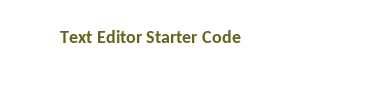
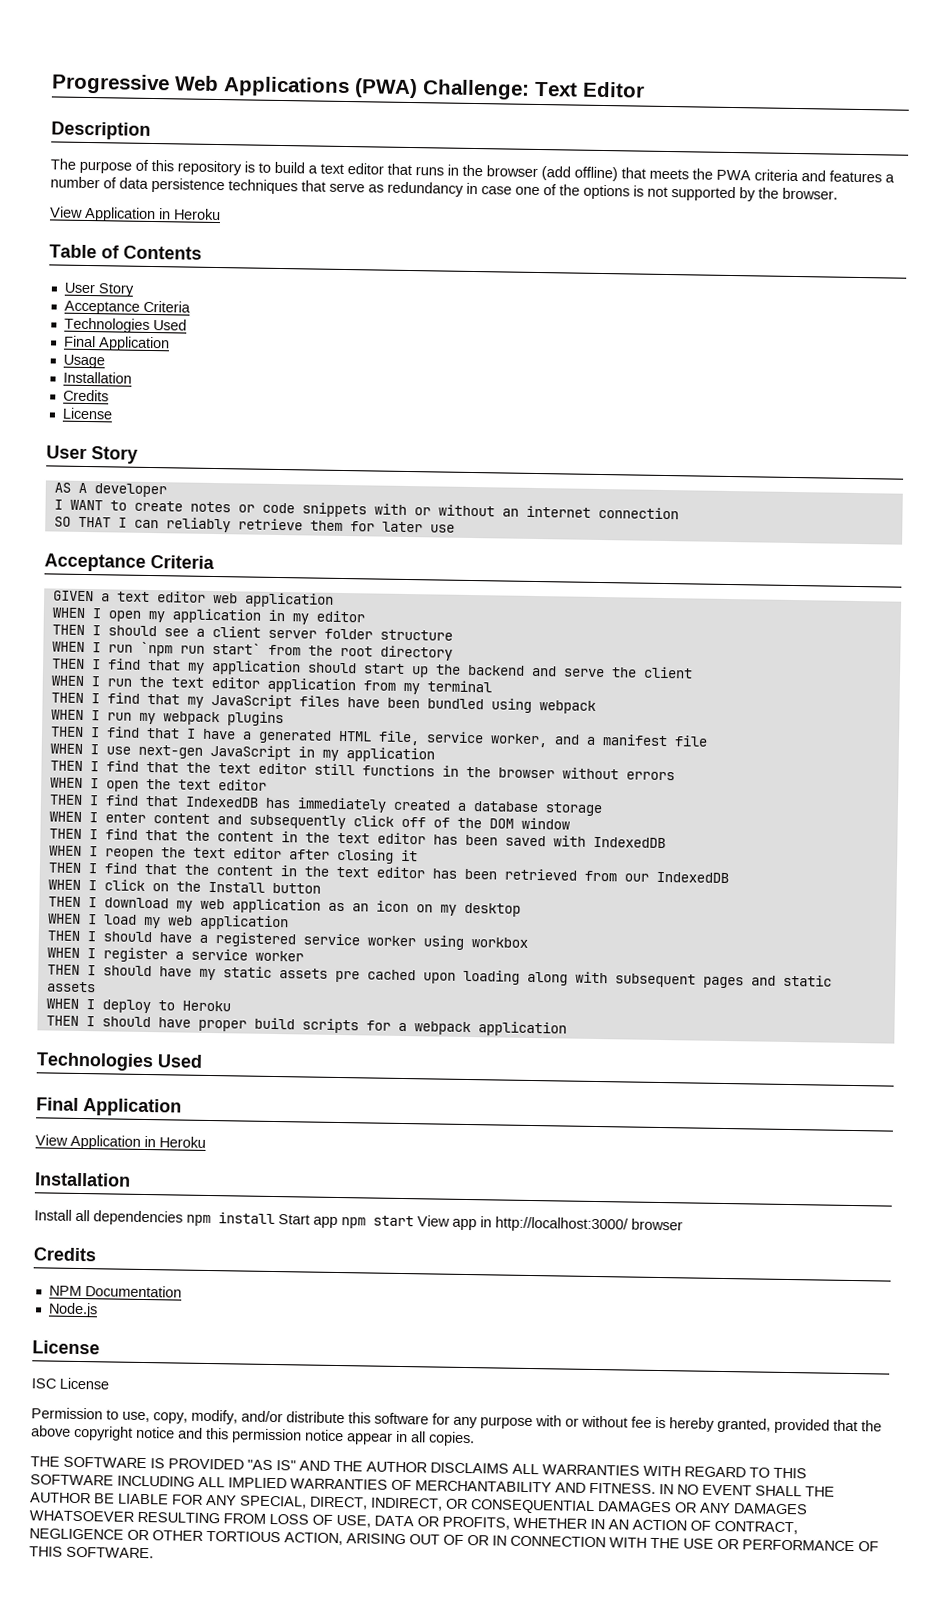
[60,30,242,43] Text Editor Starter Code -> [51,73,645,100] [51,121,151,140] [50,158,895,183] [50,176,838,202] [50,206,221,223] [49,244,202,260] [63,282,135,297] [63,300,191,315] [63,317,187,333] [63,335,170,352] [62,354,105,369] [62,371,132,384] [62,389,109,402] [61,407,113,420] [46,445,138,464] [53,482,167,498] [53,499,679,520] [53,516,455,533] [44,553,215,572] [52,590,334,608] [51,607,365,625] [51,624,453,641] [51,641,453,661] [51,658,693,679] [50,675,492,695] [50,692,596,714] [50,709,284,727] [49,726,708,748] [49,743,435,763] [49,760,675,781] [49,777,267,792] [48,794,602,817] [48,811,570,830] [48,828,666,849] [48,845,418,864] [47,862,729,884] [47,879,321,894] [47,896,521,917] [47,913,289,931] [46,930,528,950] [46,947,304,963] [46,964,832,989] [45,981,96,993] [45,998,231,1014] [45,1015,567,1037] [36,1052,203,1072] [36,1097,182,1117] [35,1134,206,1150] [34,1172,131,1187] [34,1209,683,1233] [33,1247,97,1262] [48,1285,182,1298] [47,1302,98,1318] [32,1340,100,1355] [31,1377,109,1390] [31,1407,882,1434] [31,1425,475,1447] [30,1456,807,1479] [30,1474,835,1497] [30,1492,808,1515] [29,1510,798,1535] [29,1528,879,1552] [29,1546,154,1559] Progressive Web Applications (PWA) Challenge: Text Editor // Description // The purpose of this repository is to build a text editor that runs in the browser (add offline) that meets the PWA criteria and features a number of data persistence techniques that serve as redundancy in case one of the options is not supported by the browser. // View Application in Heroku // Table of Contents // User Story // Acceptance Criteria // Technologies Used // Final Application // Usage // Installation // Credits // License // User Story // AS A developer // I WANT to create notes or code snippets with or without an internet connection // SO THAT I can reliably retrieve them for later use // Acceptance Criteria // GIVEN a text editor web application // WHEN I open my application in my editor // THEN I should see a client server folder structure // WHEN I run `npm run start` from the root directory // THEN I find that my application should start up the backend and serve the client // WHEN I run the text editor application from my terminal // THEN I find that my JavaScript files have been bundled using webpack // WHEN I run my webpack plugins // THEN I find that I have a generated HTML file, service worker, and a manifest file // WHEN I use next-gen JavaScript in my application // THEN I find that the text editor still functions in the browser without errors // WHEN I open the text editor // THEN I find that IndexedDB has immediately created a database storage // WHEN I enter content and subsequently click off of the DOM window // THEN I find that the content in the text editor has been saved with IndexedDB // WHEN I reopen the text editor after closing it // THEN I find that the content in the text editor has been retrieved from our IndexedDB // WHEN I click on the Install button // THEN I download my web application as an icon on my desktop // WHEN I load my web application // THEN I should have a registered service worker using workbox // WHEN I register a service worker // THEN I should have my static assets pre cached upon loading along with subsequent pages and static assets // WHEN I deploy to Heroku // THEN I should have proper build scripts for a webpack application // Technologies Used // Final Application // View Application in Heroku // Installation // Install all dependencies npm install Start app npm start View app in http://localhost:3000/ browser // Credits // NPM Documentation // Node.js // License // ISC License // Permission to use, copy, modify, and/or distribute this software for any purpose with or without fee is hereby granted, provided that the above copyright notice and this permission notice appear in all copies. // THE SOFTWARE IS PROVIDED "AS IS" AND THE AUTHOR DISCLAIMS ALL WARRANTIES WITH REGARD TO THIS SOFTWARE INCLUDING ALL IMPLIED WARRANTIES OF MERCHANTABILITY AND FITNESS. IN NO EVENT SHALL THE AUTHOR BE LIABLE FOR ANY SPECIAL, DIRECT, INDIRECT, OR CONSEQUENTIAL DAMAGES OR ANY DAMAGES WHATSOEVER RESULTING FROM LOSS OF USE, DATA OR PROFITS, WHETHER IN AN ACTION OF CONTRACT, NEGLIGENCE OR OTHER TORTIOUS ACTION, ARISING OUT OF OR IN CONNECTION WITH THE USE OR PERFORMANCE OF THIS SOFTWARE.

